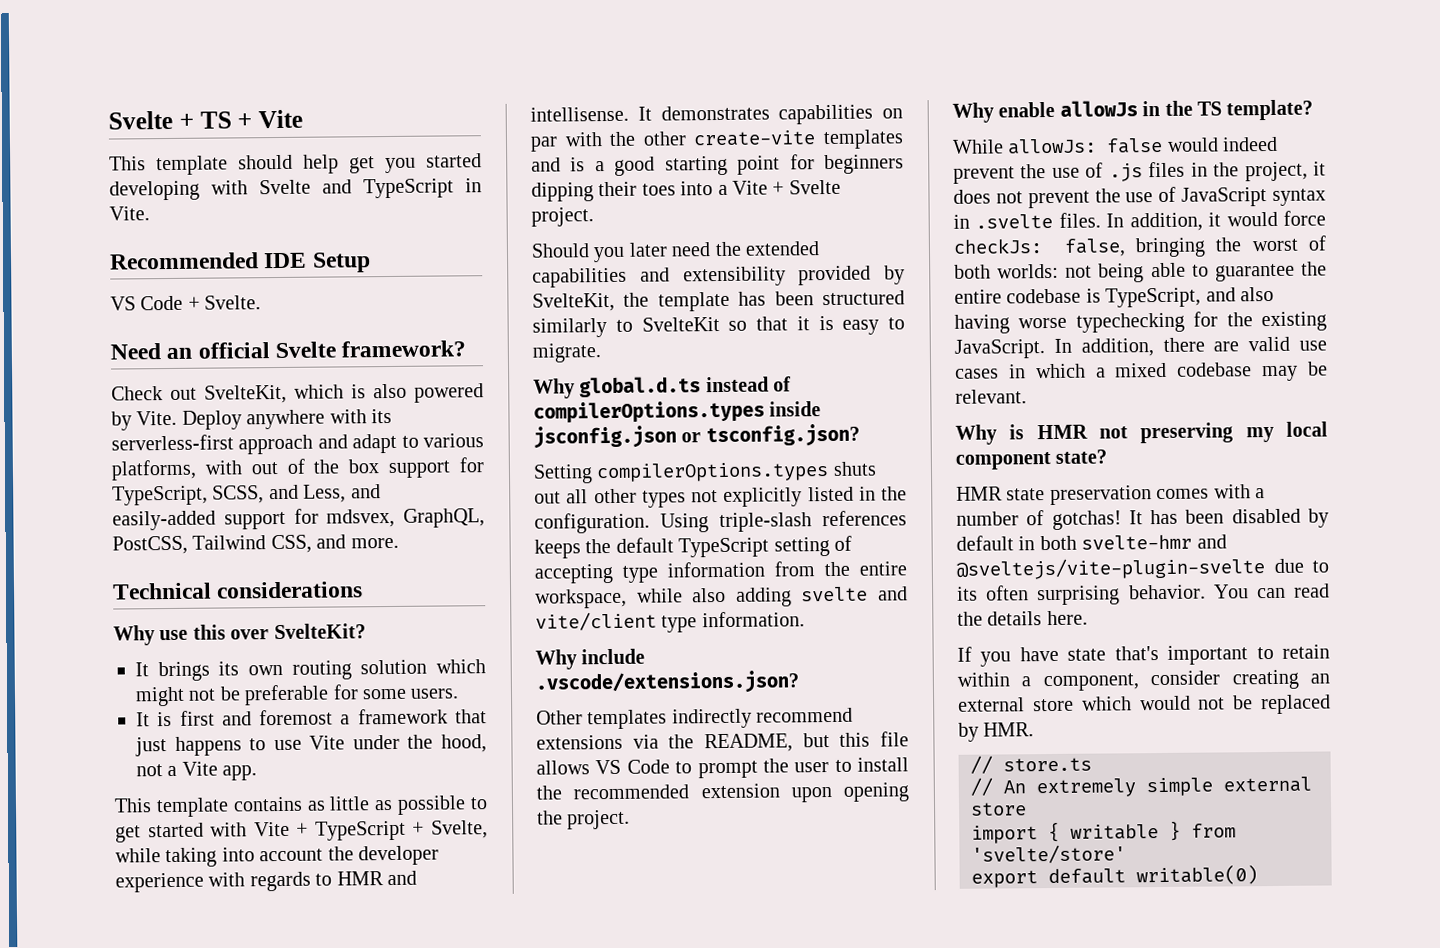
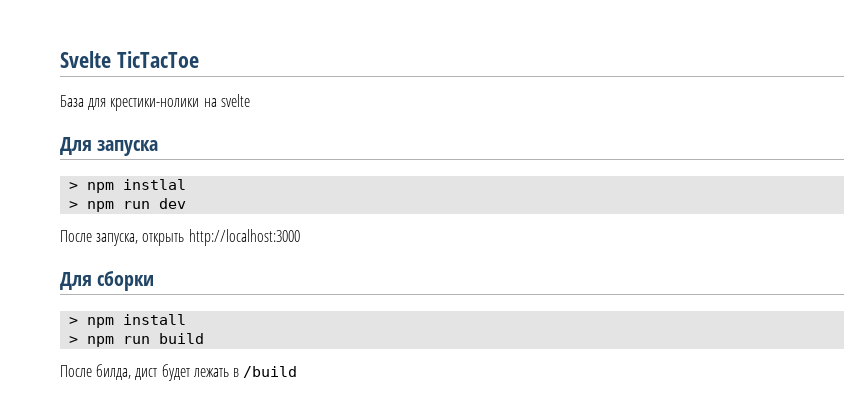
[108,109,303,130] [109,153,482,176] [109,178,482,201] [109,206,150,221] [109,252,371,273] [110,295,262,311] [110,340,467,360] [111,383,484,404] [111,408,392,431] [111,433,484,455] [111,457,484,481] [112,484,381,506] [112,508,485,531] [112,534,399,555] [112,581,364,600] [113,623,366,646] [135,659,487,682] [135,684,460,707] [136,708,487,727] [135,734,487,757] [136,761,258,781] [114,795,488,818] [115,820,488,843] [115,845,439,868] [115,870,417,893] [530,104,903,125] [530,129,904,152] [531,154,904,176] [531,179,841,202] [531,207,594,227] [531,241,820,263] [532,265,905,288] [532,290,905,312] [532,315,905,338] [532,343,601,363] [533,376,792,399] [533,400,822,424] [533,423,860,449] [533,461,877,484] [534,486,907,508] [534,510,907,534] [534,535,852,559] [534,561,907,584] [535,586,908,609] [535,611,805,633] [535,648,646,670] [535,670,799,695] [536,707,854,730] [536,731,909,753] [536,757,909,779] [536,782,909,803] [537,809,631,830] [952,99,1314,123] [952,136,1279,155] [953,161,1326,184] [953,186,1326,209] [953,210,1326,232] [953,235,1326,258] [954,261,1327,283] [954,286,1274,308] [954,311,1327,334] [954,336,1327,359] [955,361,1328,382] [955,389,1027,404] [955,421,1328,445] [955,449,1108,470] [956,484,1265,506] [956,508,1329,530] [956,534,1227,551] [956,557,1329,580] [957,583,1330,606] [957,610,1088,626] [957,644,1330,667] [957,669,1330,692] [958,694,1331,715] [958,722,1035,742] [970,755,1092,774] [970,776,1312,798] [970,802,1027,816] [971,820,1236,844] [971,844,1126,864] [971,865,1258,888] Svelte + TS + Vite // This template should help get you started developing with Svelte and TypeScript in Vite. // Recommended IDE Setup // VS Code + Svelte. // Need an official Svelte framework? // Check out SvelteKit, which is also powered by Vite. Deploy anywhere with its serverless-first approach and adapt to various platforms, with out of the box support for TypeScript, SCSS, and Less, and easily-added support for mdsvex, GraphQL, PostCSS, Tailwind CSS, and more. // Technical considerations // Why use this over SvelteKit? // It brings its own routing solution which might not be preferable for some users. // It is first and foremost a framework that just happens to use Vite under the hood, not a Vite app. // This template contains as little as possible to get started with Vite + TypeScript + Svelte, while taking into account the developer experience with regards to HMR and intellisense. It demonstrates capabilities on par with the other create-vite templates and is a good starting point for beginners dipping their toes into a Vite + Svelte project. // Should you later need the extended capabilities and extensibility provided by SvelteKit, the template has been structured similarly to SvelteKit so that it is easy to migrate. // Why global.d.ts instead of compilerOptions.types inside jsconfig.json or tsconfig.json? // Setting compilerOptions.types shuts out all other types not explicitly listed in the configuration. Using triple-slash references keeps the default TypeScript setting of accepting type information from the entire workspace, while also adding svelte and vite/client type information. // Why include .vscode/extensions.json? // Other templates indirectly recommend extensions via the README, but this file allows VS Code to prompt the user to install the recommended extension upon opening the project. // Why enable allowJs in the TS template? // While allowJs: false would indeed prevent the use of .js files in the project, it does not prevent the use of JavaScript syntax in .svelte files. In addition, it would force checkJs: false, bringing the worst of both worlds: not being able to guarantee the entire codebase is TypeScript, and also having worse typechecking for the existing JavaScript. In addition, there are valid use cases in which a mixed codebase may be relevant. // Why is HMR not preserving my local component state? // HMR state preservation comes with a number of gotchas! It has been disabled by default in both svelte-hmr and @sveltejs/vite-plugin-svelte due to its often surprising behavior. You can read the details here. // If you have state that's important to retain within a component, consider creating an external store which would not be replaced by HMR. // // store.ts // // An extremely simple external store // import { writable } from 'svelte/store' // export default writable(0) -> [60,51,199,68] [60,94,250,111] [60,137,159,156] [69,179,187,193] [69,198,187,212] [60,229,300,246] [60,271,155,291] [69,314,187,328] [69,333,205,347] [60,364,298,381] Svelte TicTacToe // База для крестики-нолики на svelte // Для запуска // > npm instlal // > npm run dev // После запуска, открыть http://localhost:3000 // Для сборки // > npm install // > npm run build // После билда, дист будет лежать в /build

